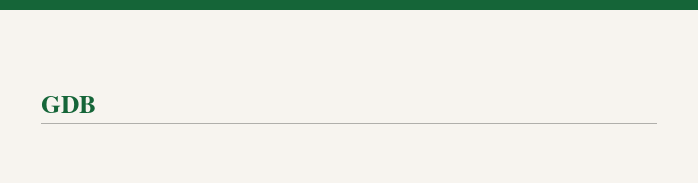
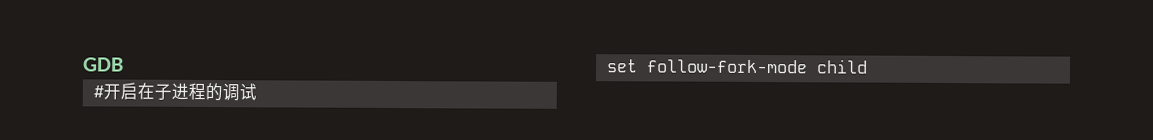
(96, 104) none -> [92,82,257,102] [605,59,868,74] // #开启在子进程的调试 // set follow-fork-mode child

